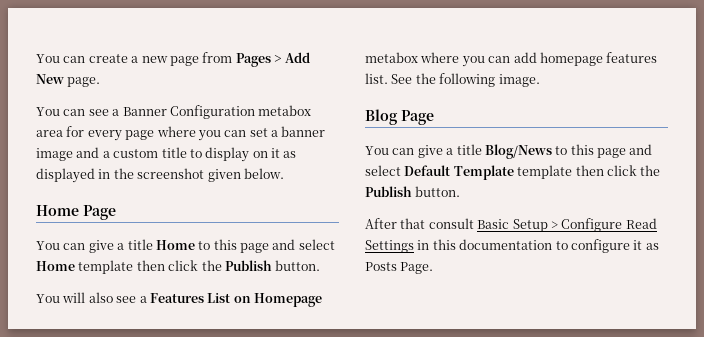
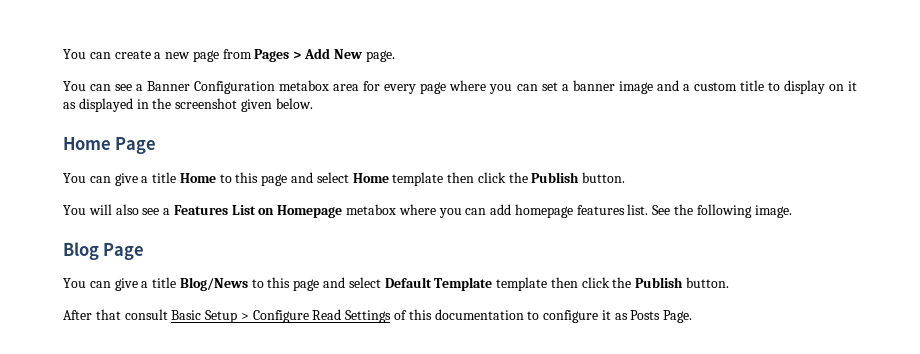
[417,240,430,250] in -> [394,310,408,320] of

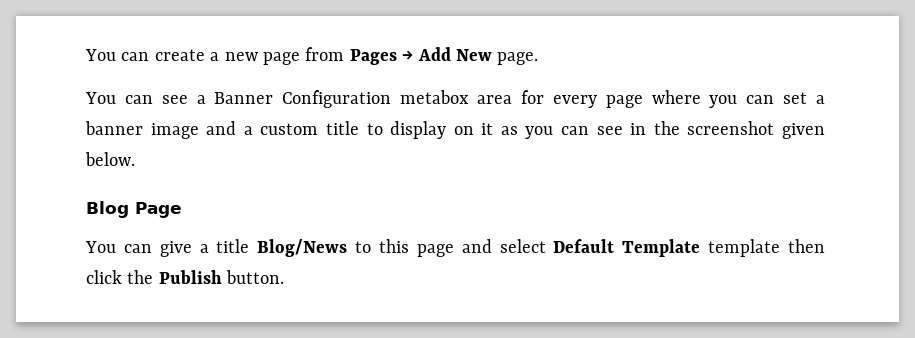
[293,51,302,59] > -> [402,50,414,61] →
[78,98,133,112] displayed -> [525,126,623,139] you can see
[63,137,157,154] [63,172,626,186] [63,204,792,218] // Home Page // You can give a title Home to this page and select Home template then click the Publish button. // You will also see a Features List on Homepage metabox where you can add homepage features list. See the following image. -> (135, 159) none
[63,309,693,323] // After that consult Basic Setup > Configure Read Settings of this documentation to configure it as Posts Page. -> (285, 277) none

